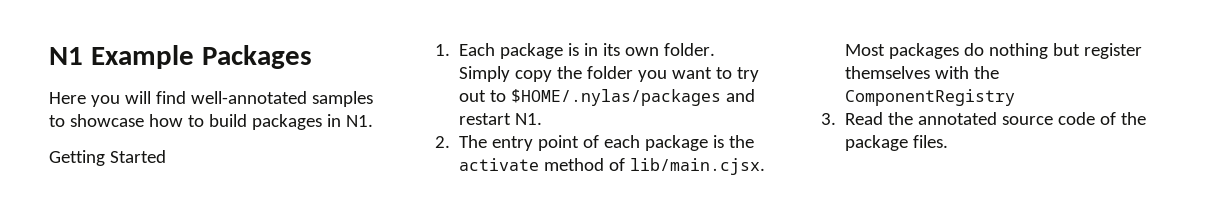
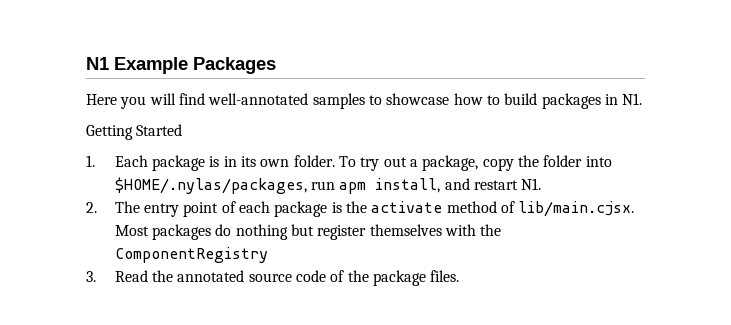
[459,66,760,82] [459,89,722,106] Simply copy the folder you want to try out to $HOME/.nylas/packages -> [339,155,612,171] [114,177,441,194] To try out a package, copy the folder into $HOME/.nylas/packages, run apm install,

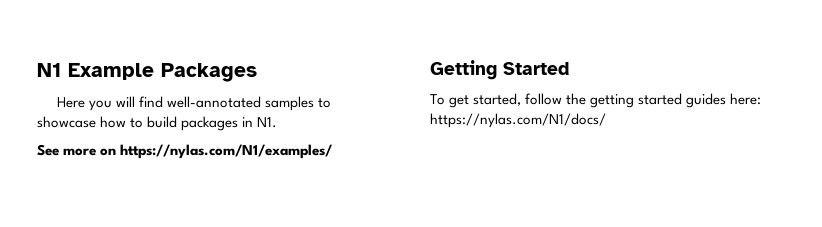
[86,124,183,140] [86,155,612,171] [114,177,542,194] [86,201,635,217] [114,224,502,240] [114,247,268,263] [86,270,460,286] Getting Started // 1. Each package is in its own folder. To try out a package, copy the folder into $HOME/.nylas/packages, run apm install, and restart N1. // 2. The entry point of each package is the activate method of lib/main.cjsx. Most packages do nothing but register themselves with the ComponentRegistry // 3. Read the annotated source code of the package files. -> [37,144,333,159] [430,60,569,80] [430,93,762,108] [430,113,606,128] See more on https://nylas.com/N1/examples/ // Getting Started // To get started, follow the getting started guides here: https://nylas.com/N1/docs/

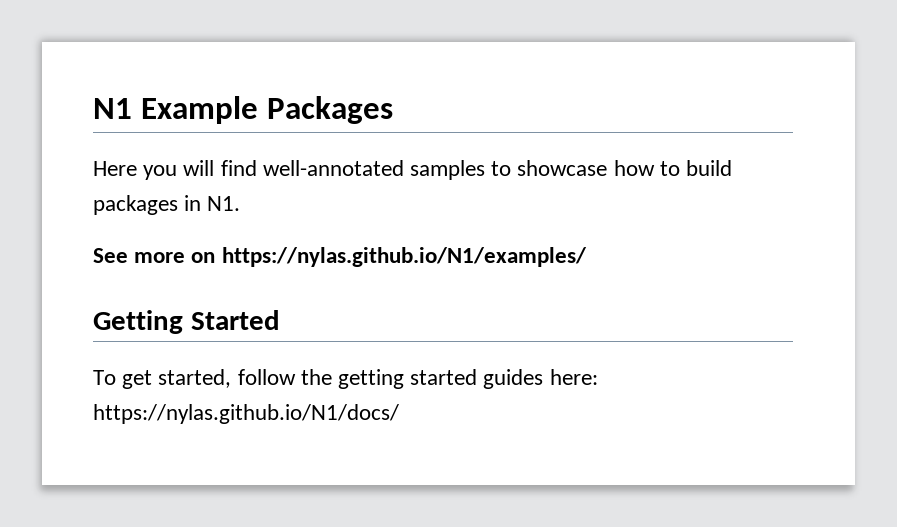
[120,144,333,159] https://nylas.com/N1/examples/ -> [221,247,587,267] https://nylas.github.io/N1/examples/
[430,113,606,128] https://nylas.com/N1/docs/ -> [93,404,399,424] https://nylas.github.io/N1/docs/

